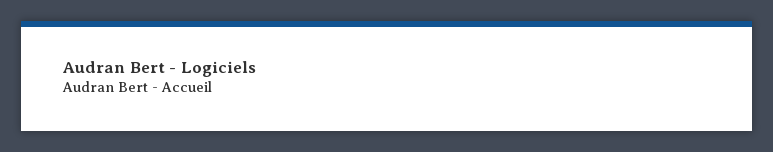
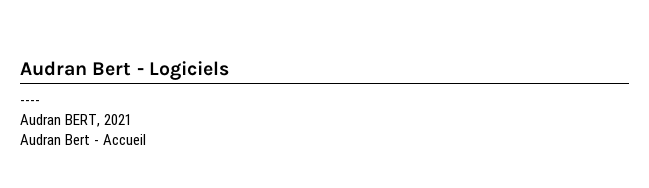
(256, 69) none -> [20,100,40,105] [20,114,133,127] // ---- // Audran BERT, 2021

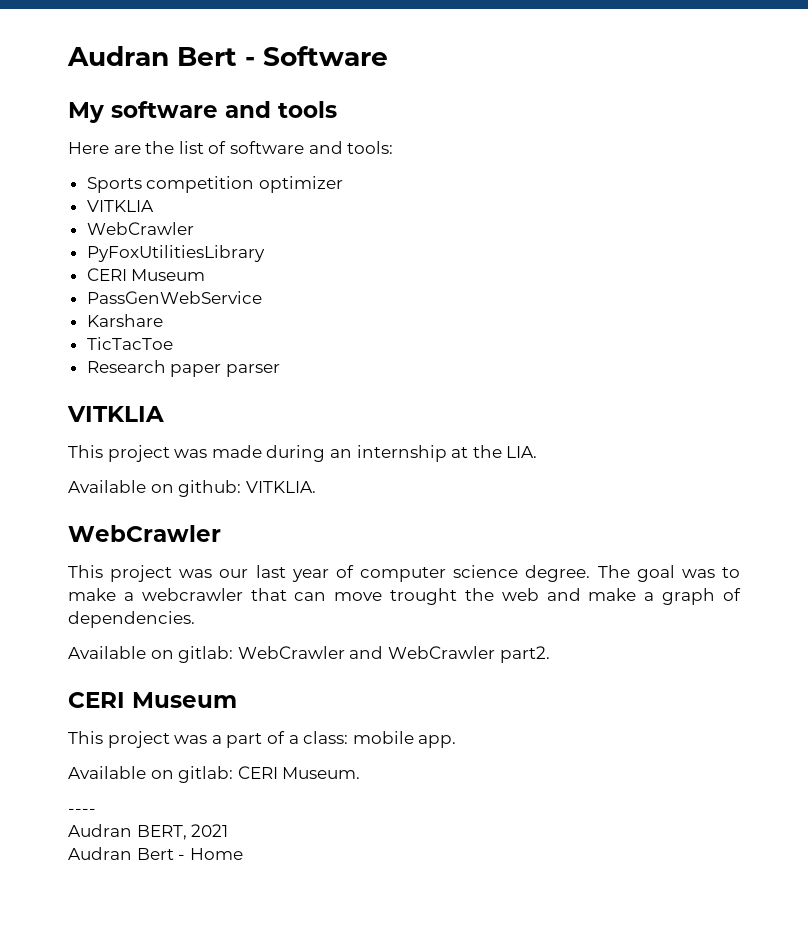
[20,61,229,80] Audran Bert - Logiciels -> [67,46,388,66] [68,101,337,123] [68,141,394,154] [86,176,343,193] [86,200,154,212] [86,222,194,235] [86,245,265,262] [86,268,206,281] [86,291,262,304] [86,314,163,327] [86,337,173,350] [86,360,280,377] [67,406,164,422] [68,445,538,462] [68,480,316,497] [68,525,221,542] [68,565,740,582] [68,588,741,605] [68,611,195,628] [68,646,550,663] [68,692,237,708] [68,731,457,748] [68,766,361,783] Audran Bert - Software // My software and tools // Here are the list of software and tools: // Sports competition optimizer // VITKLIA // WebCrawler // PyFoxUtilitiesLibrary // CERI Museum // PassGenWebService // Karshare // TicTacToe // Research paper parser // VITKLIA // This project was made during an internship at the LIA. // Available on github: VITKLIA. // WebCrawler // This project was our last year of computer science degree. The goal was to make a webcrawler that can move trought the web and make a graph of dependencies. // Available on gitlab: WebCrawler and WebCrawler part2. // CERI Museum // This project was a part of a class: mobile app. // Available on gitlab: CERI Museum.
[103,134,147,145] Accueil -> [189,848,243,860] Home

